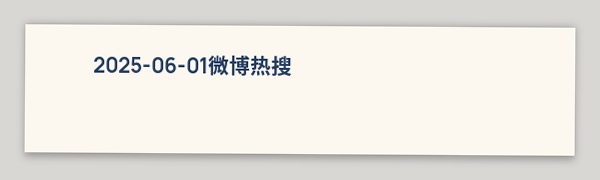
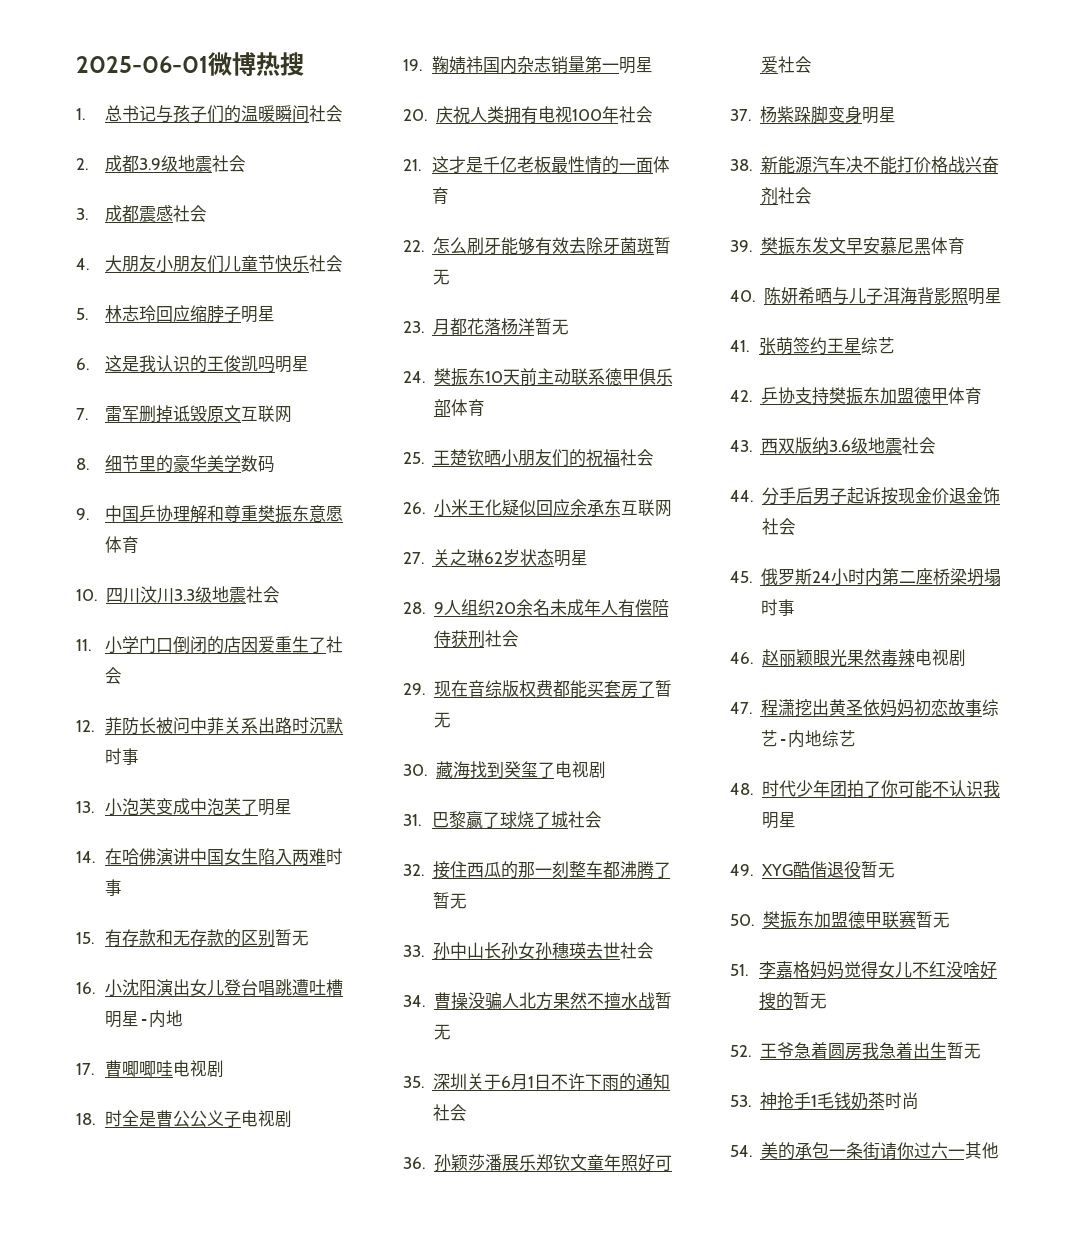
(293, 66) none -> [76,105,344,123] [76,155,247,172] [76,205,208,222] [76,255,344,273] [76,305,276,323] [76,355,310,373] [76,405,293,423] [76,455,276,473] [76,505,344,523] [105,536,140,553] [76,586,280,603] [76,636,344,654] [105,667,123,684] [76,717,344,735] [105,748,140,765] [76,798,293,816] [76,848,344,865] [105,879,123,896] [76,929,310,947] [76,979,344,997] [105,1010,184,1028] [76,1060,225,1077] [76,1110,293,1128] [403,56,654,74] [403,106,653,124] [403,156,671,174] [432,187,450,204] [403,237,671,255] [432,269,450,285] [403,318,569,335] [403,368,673,386] [433,399,485,416] [403,449,654,467] [403,499,672,517] [403,549,588,567] [403,599,669,617] [433,630,519,648] [403,680,672,698] [433,712,451,728] [403,761,606,779] [403,811,603,828] [403,861,671,879] [432,892,467,909] [403,942,654,959] [403,992,672,1010] [433,1024,451,1040] [403,1073,670,1091] [432,1104,467,1121] [403,1154,672,1172] [760,56,812,73] [730,106,896,124] [730,156,999,174] [760,187,812,205] [730,237,965,255] [730,287,1002,305] [730,337,896,355] [730,387,982,405] [730,437,936,455] [730,487,1000,505] [761,518,796,535] [730,568,1001,586] [760,599,795,616] [730,649,966,667] [730,699,999,717] [760,730,856,748] [730,780,1000,798] [761,812,796,829] [730,861,895,878] [730,910,950,929] [730,961,998,979] [759,992,828,1010] [730,1042,981,1060] [730,1092,919,1110] [730,1142,999,1160] // 1.总书记与孩子们的温暖瞬间社会 // 2.成都3.9级地震社会 // 3.成都震感社会 // 4.大朋友小朋友们儿童节快乐社会 // 5.林志玲回应缩脖子明星 // 6.这是我认识的王俊凯吗明星 // 7.雷军删掉诋毁原文互联网 // 8.细节里的豪华美学数码 // 9.中国乒协理解和尊重樊振东意愿体育 // 10.四川汶川3.3级地震社会 // 11.小学门口倒闭的店因爱重生了社会 // 12.菲防长被问中菲关系出路时沉默时事 // 13.小泡芙变成中泡芙了明星 // 14.在哈佛演讲中国女生陷入两难时事 // 15.有存款和无存款的区别暂无 // 16.小沈阳演出女儿登台唱跳遭吐槽明星-内地 // 17.曹唧唧哇电视剧 // 18.时全是曹公公义子电视剧 // 19.鞠婧祎国内杂志销量第一明星 // 20.庆祝人类拥有电视100年社会 // 21.这才是千亿老板最性情的一面体育 // 22.怎么刷牙能够有效去除牙菌斑暂无 // 23.月都花落杨洋暂无 // 24.樊振东10天前主动联系德甲俱乐部体育 // 25.王楚钦晒小朋友们的祝福社会 // 26.小米王化疑似回应余承东互联网 // 27.关之琳62岁状态明星 // 28. 9人组织20余名未成年人有偿陪侍获刑社会 // 29.现在音综版权费都能买套房了暂无 // 30.藏海找到癸玺了电视剧 // 31.巴黎赢了球烧了城社会 // 32.接住西瓜的那一刻整车都沸腾了暂无 // 33.孙中山长孙女孙穗瑛去世社会 // 34.曹操没骗人北方果然不擅水战暂无 // 35.深圳关于6月1日不许下雨的通知社会 // 36.孙颖莎潘展乐郑钦文童年照好可爱社会 // 37.杨紫跺脚变身明星 // 38.新能源汽车决不能打价格战兴奋剂社会 // 39.樊振东发文早安慕尼黑体育 // 40.陈妍希晒与儿子洱海背影照明星 // 41.张萌签约王星综艺 // 42.乒协支持樊振东加盟德甲体育 // 43.西双版纳3.6级地震社会 // 44.分手后男子起诉按现金价退金饰社会 // 45.俄罗斯24小时内第二座桥梁坍塌时事 // 46.赵丽颖眼光果然毒辣电视剧 // 47.程潇挖出黄圣依妈妈初恋故事综艺-内地综艺 // 48.时代少年团拍了你可能不认识我明星 // 49. XYG酷偕退役暂无 // 50.樊振东加盟德甲联赛暂无 // 51.李嘉格妈妈觉得女儿不红没啥好搜的暂无 // 52.王爷急着圆房我急着出生暂无 // 53.神抢手1毛钱奶茶时尚 // 54.美的承包一条街请你过六一其他

